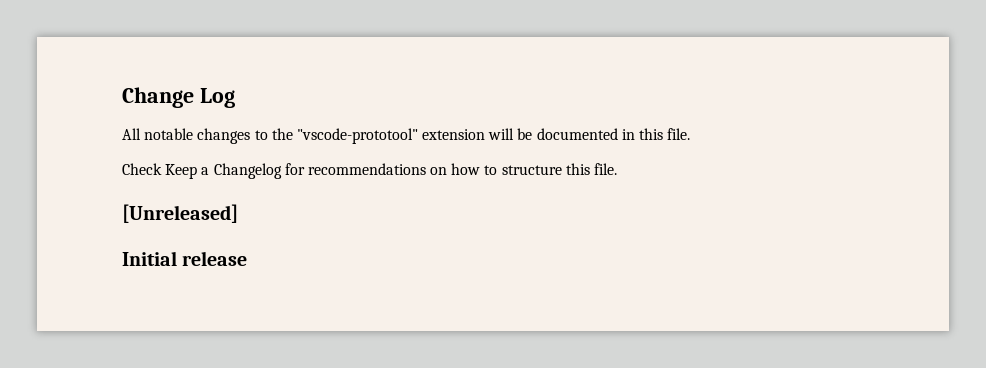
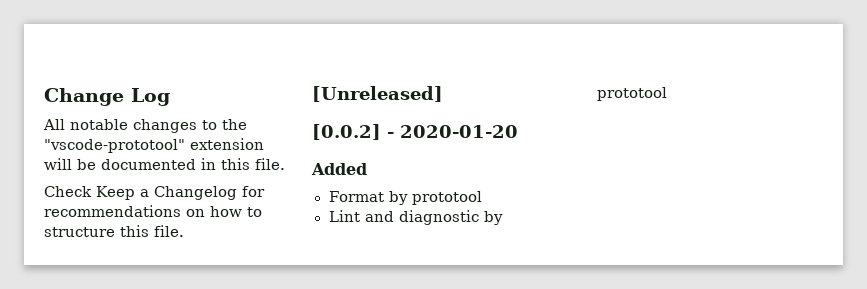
[122,251,248,266] Initial release -> [312,124,518,140] [311,163,367,175] [328,191,482,205] [328,210,503,225] [596,87,667,101] [0.0.2] - 2020-01-20 // Added // Format by prototool // Lint and diagnostic by prototool

